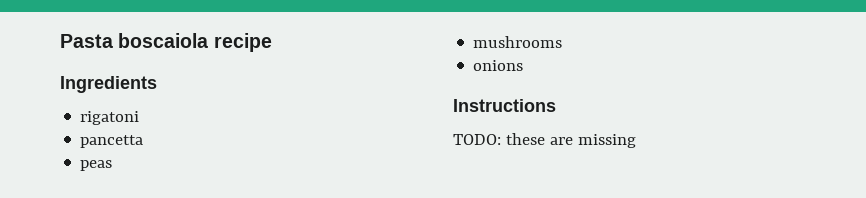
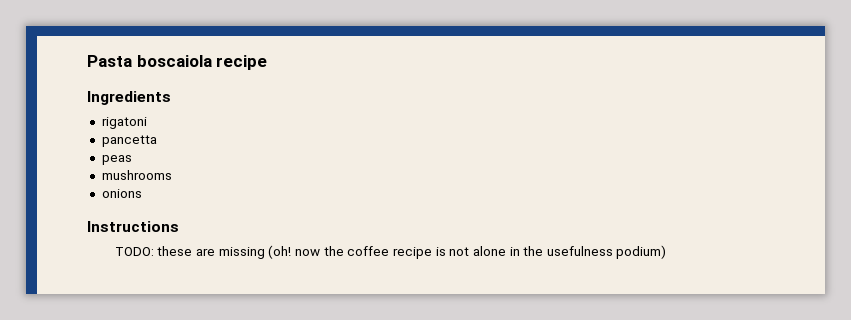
(636, 141) none -> [268,245,667,259] (oh! now the coffee recipe is not alone in the usefulness podium)

